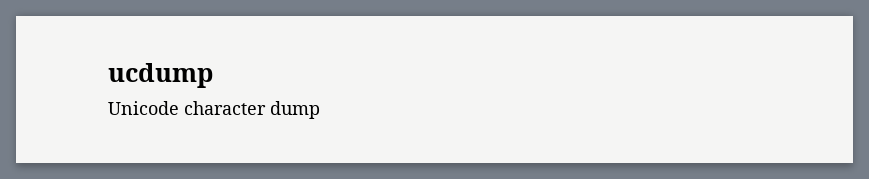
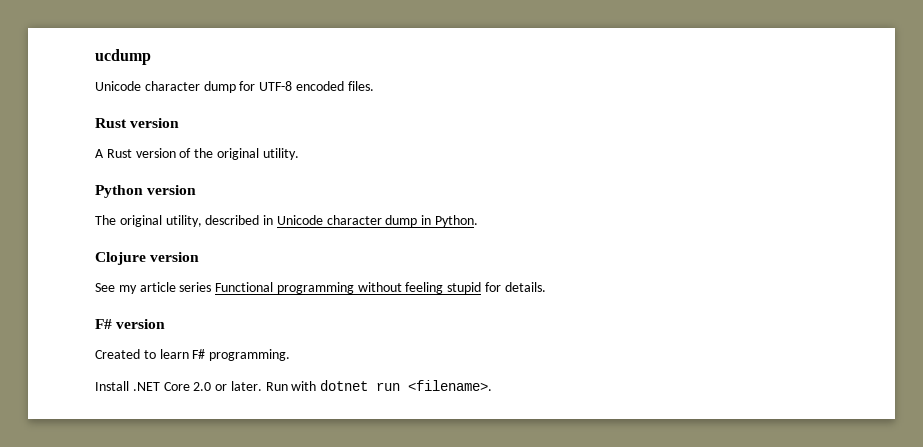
(320, 110) none -> [239,81,374,91] [95,118,180,128] [95,148,299,160] [95,185,197,198] [95,215,479,227] [95,252,200,265] [95,282,546,294] [95,319,166,329] [95,349,291,361] [95,380,493,391] for UTF-8 encoded files. // Rust version // A Rust version of the original utility. // Python version // The original utility, described in Unicode character dump in Python. // Clojure version // See my article series Functional programming without feeling stupid for details. // F# version // Created to learn F# programming. // Install .NET Core 2.0 or later. Run with dotnet run <filename>.

